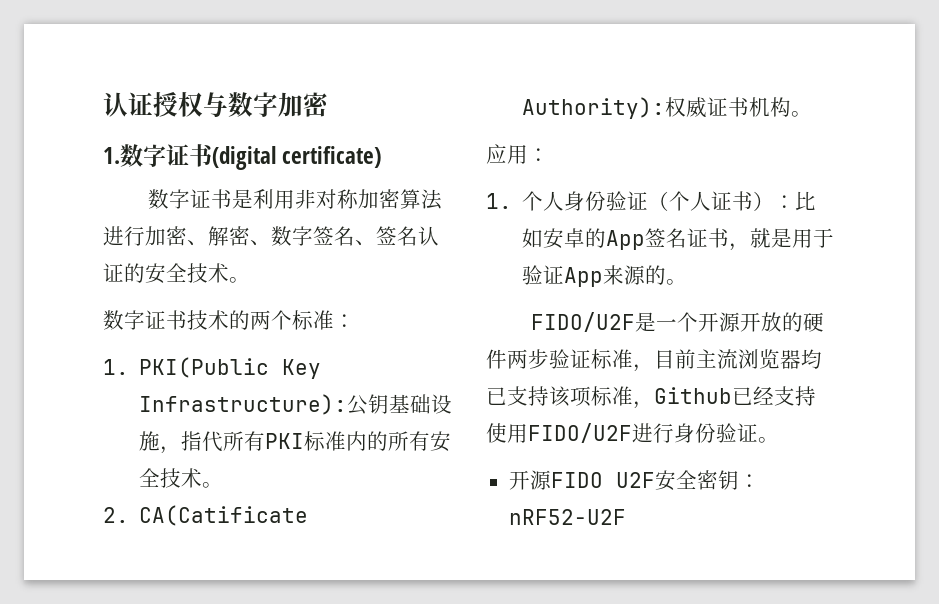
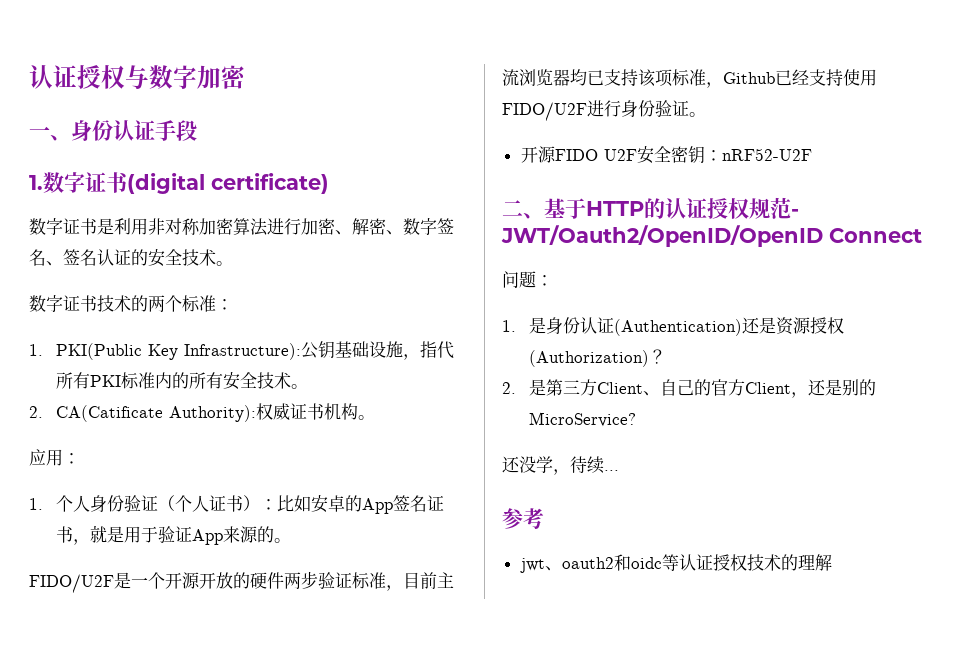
(329, 104) none -> [29,120,197,141] // 一、身份认证手段
(626, 517) none -> [502,197,799,219] [501,225,922,247] [502,271,553,288] [502,317,845,336] [529,349,667,367] [502,379,877,398] [529,412,637,427] [502,456,619,475] [502,508,544,529] [519,554,832,573] // 二、基于HTTP的认证授权规范- JWT/Oauth2/OpenID/OpenID Connect // 问题： // 1.是身份认证(Authentication)还是资源授权(Authorization)？ // 2.是第三方Client、自己的官方Client，还是别的MicroService? // 还没学，待续... // 参考 // jwt、oauth2和oidc等认证授权技术的理解

